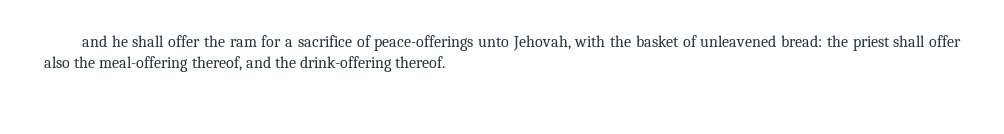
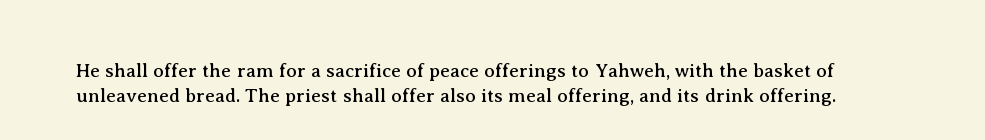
[81,35,128,47] and he -> [76,64,100,77] He
[374,35,571,51] peace-offerings unto Jehovah, -> [429,63,670,81] peace offerings to Yahweh,
[781,35,848,47] bread: the -> [185,88,281,102] bread. The
[74,56,446,72] the meal-offering thereof, and the drink-offering thereof. -> [480,88,836,106] its meal offering, and its drink offering.

